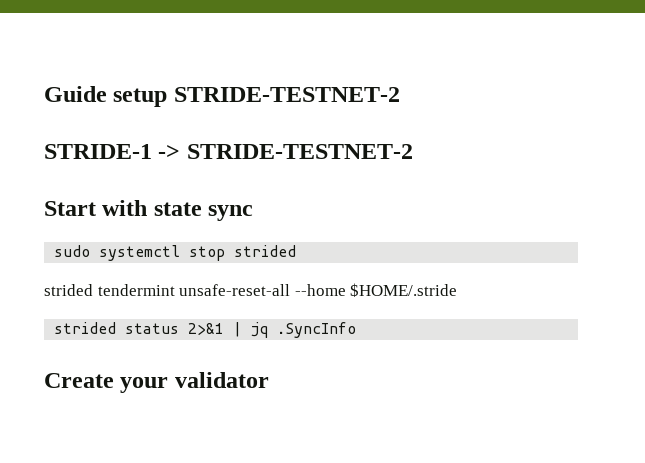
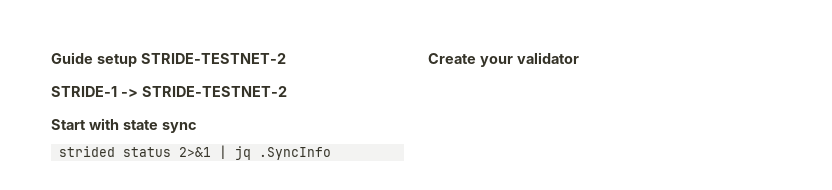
[54,245,297,261] [44,283,458,297] // sudo systemctl stop strided // strided tendermint unsafe-reset-all --home $HOME/.stride -> (197, 127) none

